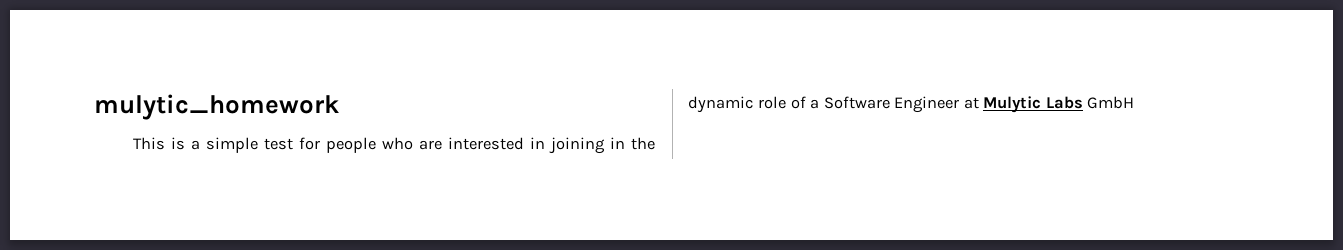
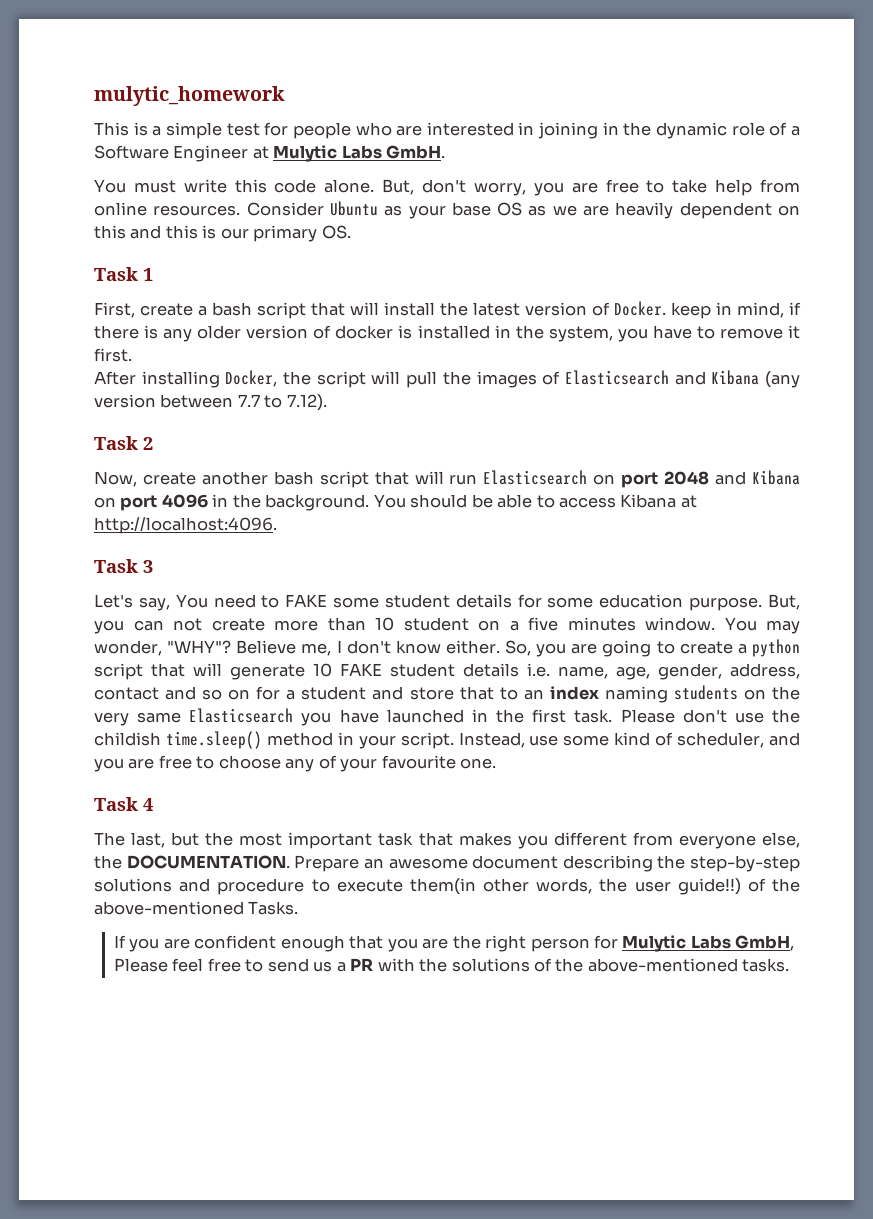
[1087,96,1135,109] GmbH -> [386,145,446,159] [94,179,801,196] [94,201,800,219] [94,225,351,242] [94,267,153,281] [94,301,801,319] [94,325,800,342] [94,348,132,362] [94,370,801,388] [94,394,327,411] [94,436,153,450] [94,470,800,488] [94,494,697,511] [94,517,277,534] [94,559,153,573] [94,594,800,611] [94,617,800,634] [94,639,800,657] [94,663,800,680] [94,685,800,703] [94,708,800,726] [94,731,800,749] [94,755,497,772] [94,797,153,811] [94,832,801,849] [94,855,800,872] [94,878,800,895] [94,901,299,915] [114,935,795,952] [114,958,790,972] GmbH. // You must write this code alone. But, don't worry, you are free to take help from online resources. Consider Ubuntu as your base OS as we are heavily dependent on this and this is our primary OS. // Task 1 // First, create a bash script that will install the latest version of Docker. keep in mind, if there is any older version of docker is installed in the system, you have to remove it first. // After installing Docker, the script will pull the images of Elasticsearch and Kibana (any version between 7.7 to 7.12). // Task 2 // Now, create another bash script that will run Elasticsearch on port 2048 and Kibana on port 4096 in the background. You should be able to access Kibana at http://localhost:4096. // Task 3 // Let's say, You need to FAKE some student details for some education purpose. But, you can not create more than 10 student on a five minutes window. You may wonder, "WHY"? Believe me, I don't know either. So, you are going to create a python script that will generate 10 FAKE student details i.e. name, age, gender, address, contact and so on for a student and store that to an index naming students on the very same Elasticsearch you have launched in the first task. Please don't use the childish time.sleep() method in your script. Instead, use some kind of scheduler, and you are free to choose any of your favourite one. // Task 4 // The last, but the most important task that makes you different from everyone else, the DOCUMENTATION. Prepare an awesome document describing the step-by-step solutions and procedure to execute them(in other words, the user guide!!) of the above-mentioned Tasks. // If you are confident enough that you are the right person for Mulytic Labs GmbH, Please feel free to send us a PR with the solutions of the above-mentioned tasks.

